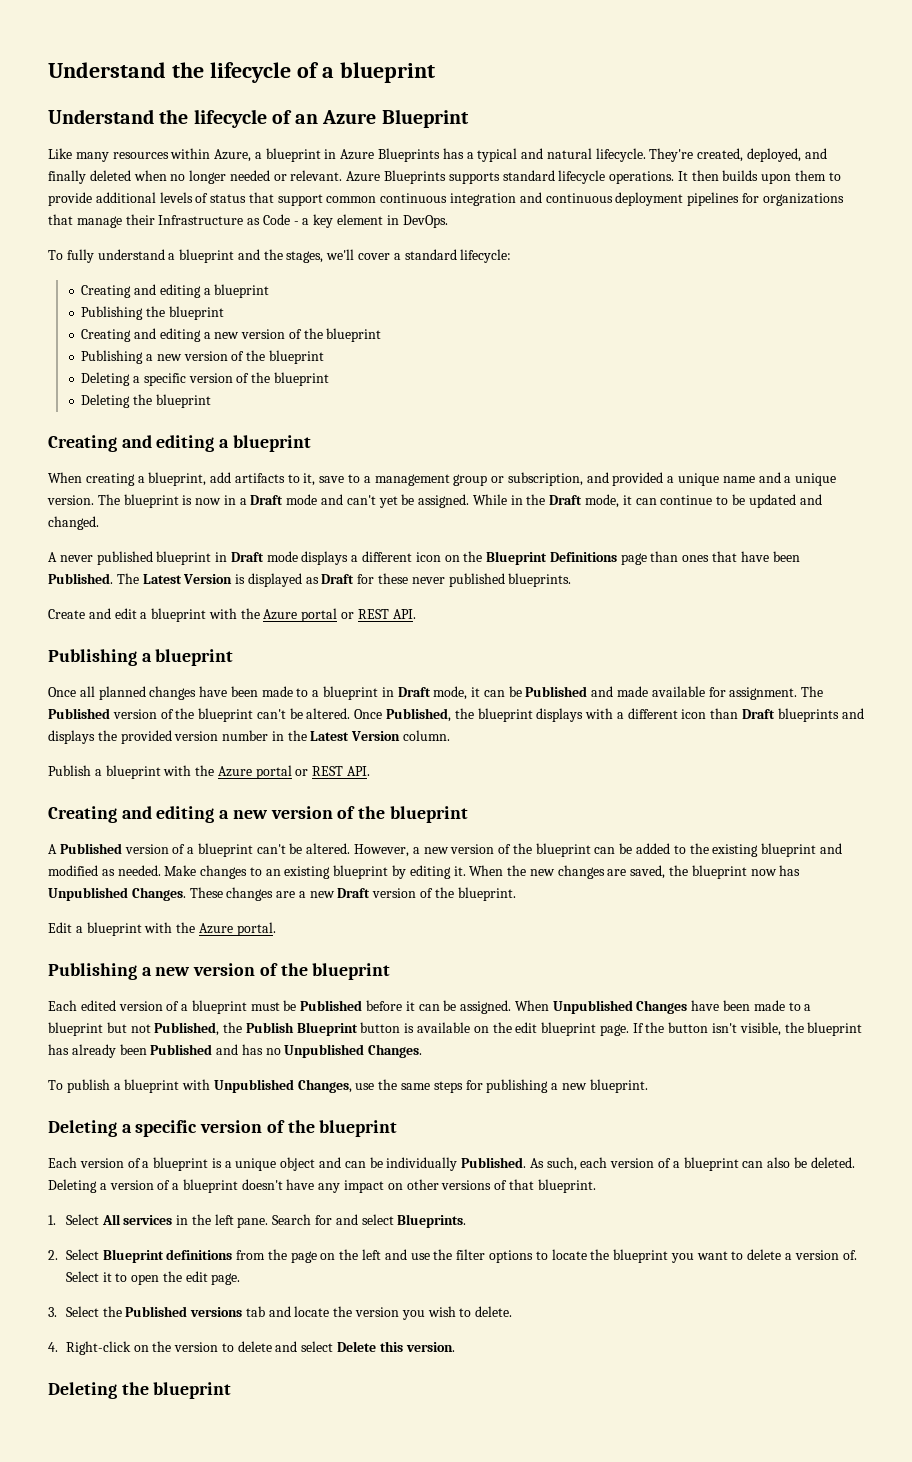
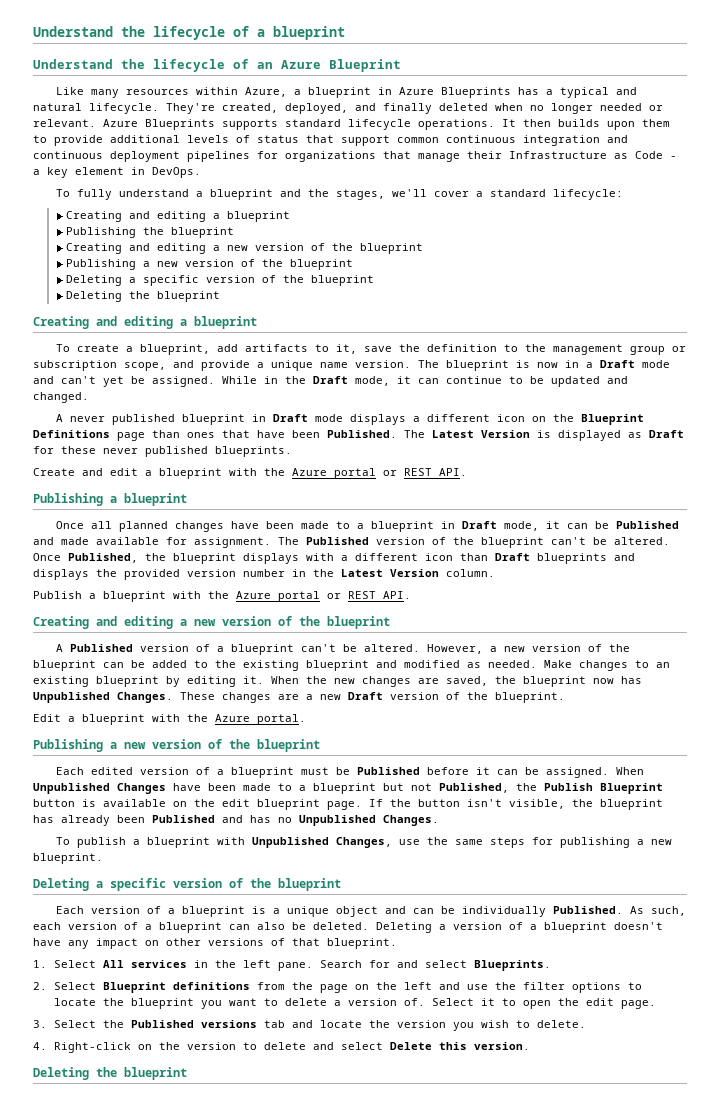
[48,472,135,486] When creating -> [56,344,120,352] To create
[348,472,837,486] to a management group or subscription, and provided a unique name and a unique -> [399,344,687,355] [33,360,348,371] the definition to the management group or subscription scope, and provide a unique name

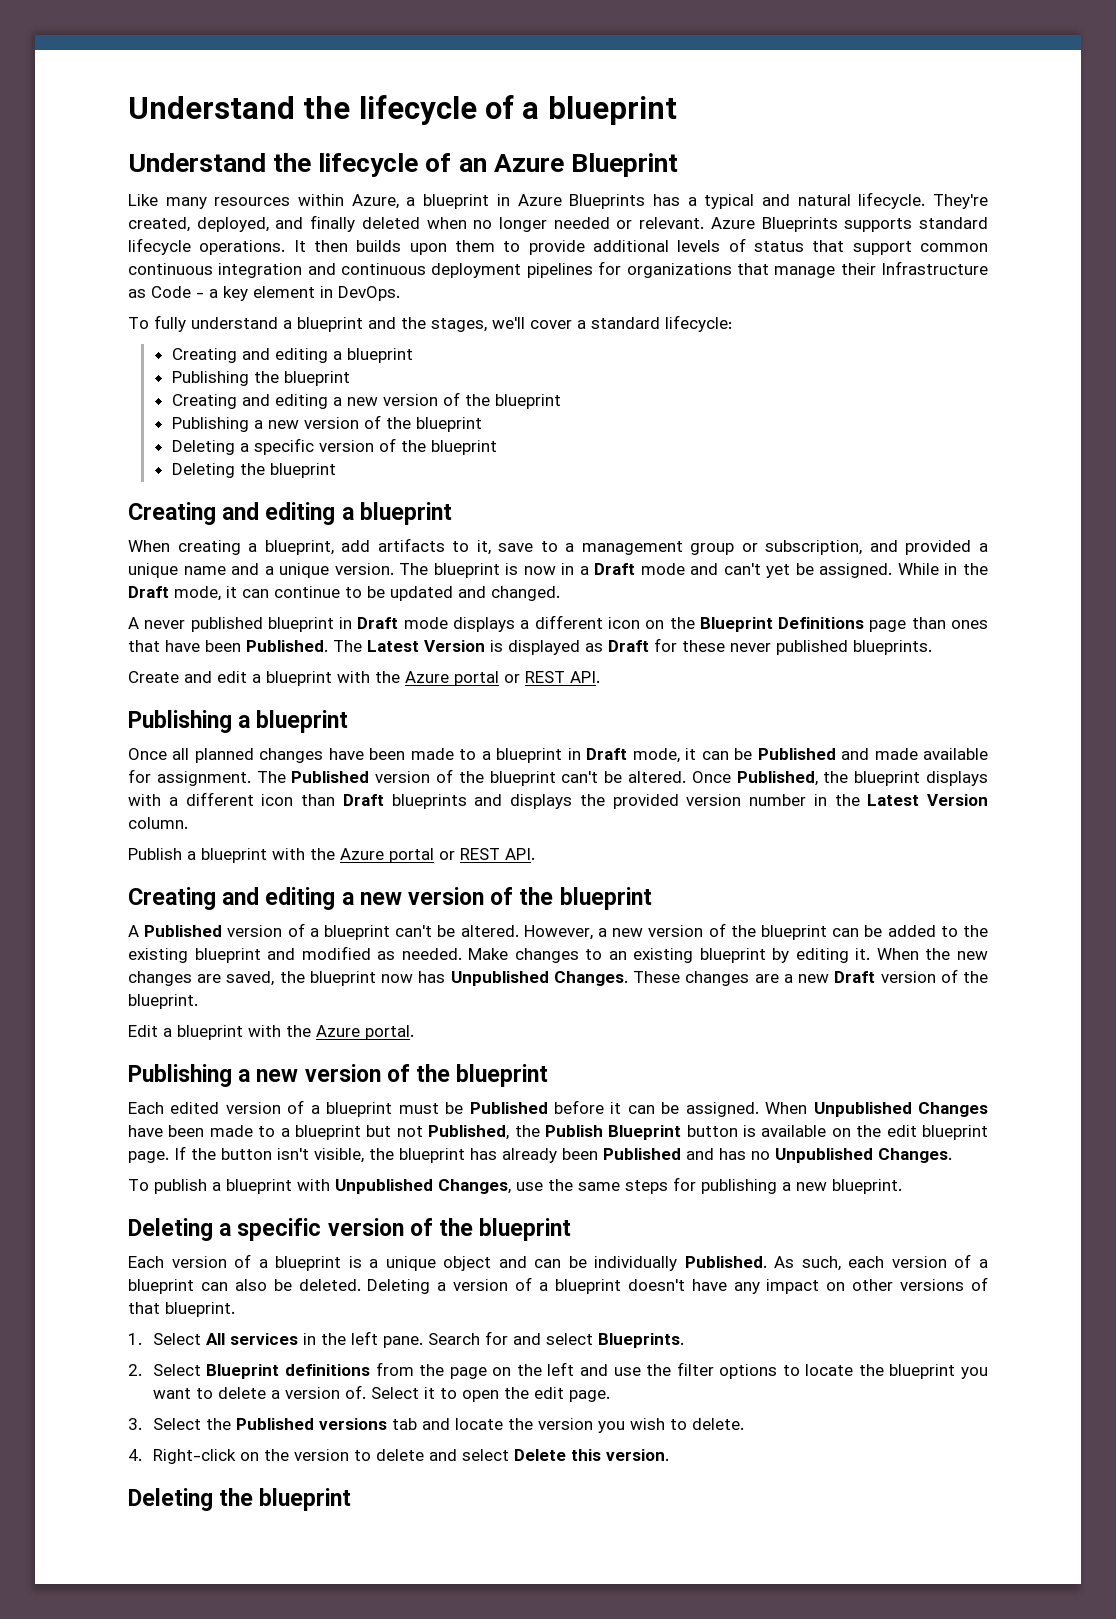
[56,344,120,352] To create -> [128,540,241,555] When creating
[399,344,687,355] [33,360,348,371] the definition to the management group or subscription scope, and provide a unique name -> [540,540,988,555] [128,563,330,578] to a management group or subscription, and provided a unique name and a unique

